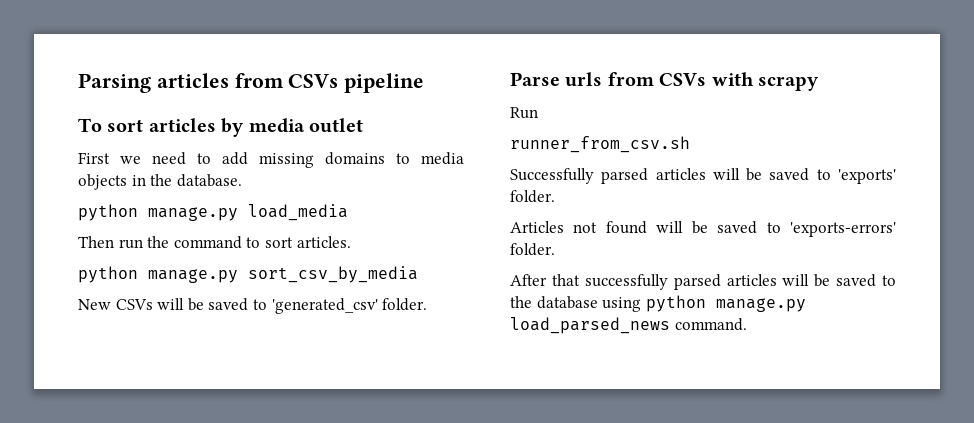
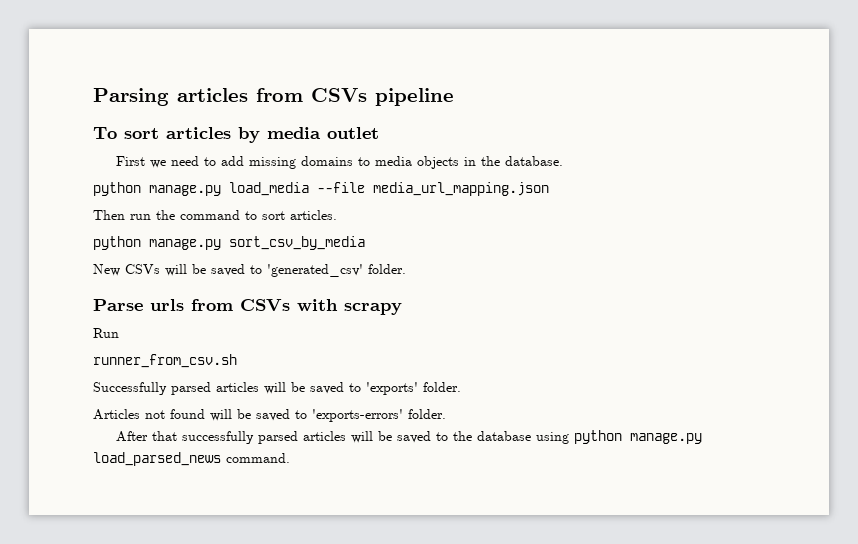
(348, 212) none -> [317,182,549,196] --file media_url_mapping.json

